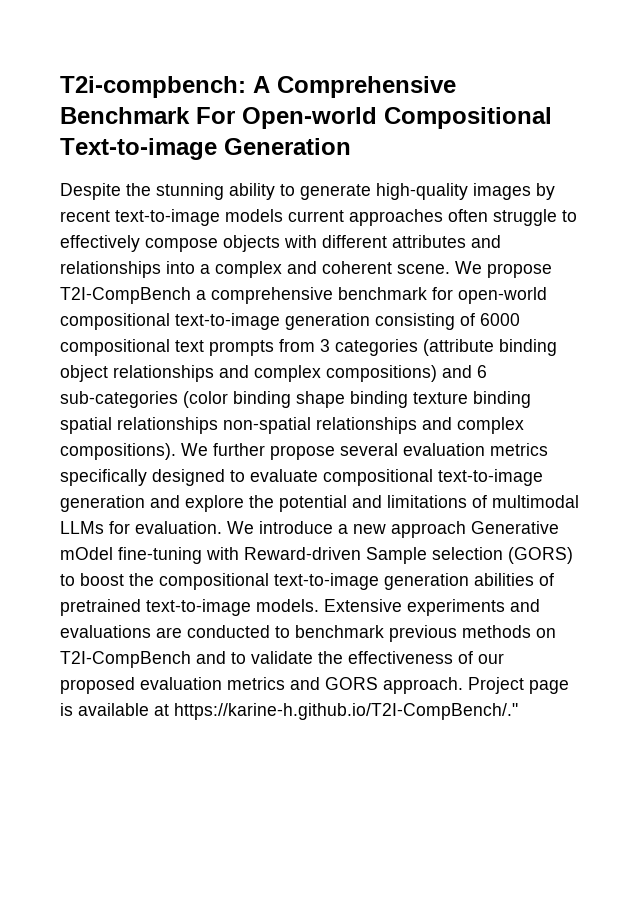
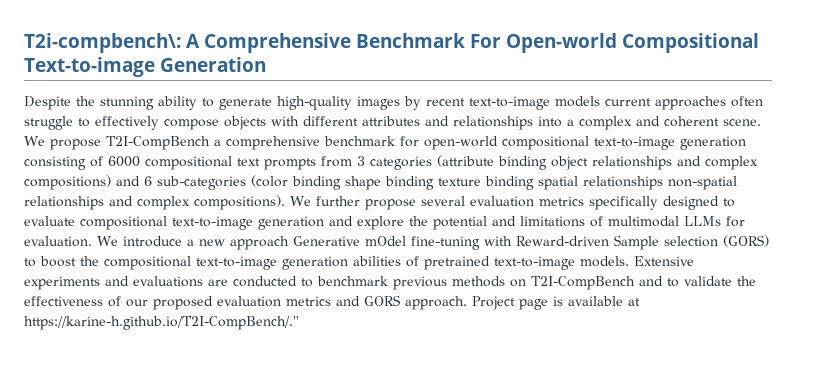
[60,76,246,98] T2i-compbench: -> [24,33,181,53] T2i-compbench\:

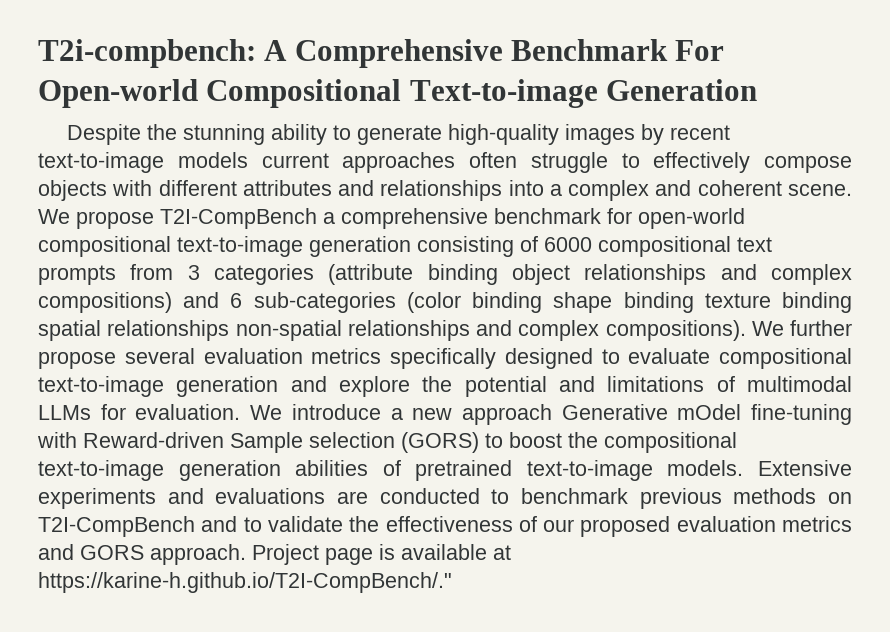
[24,33,181,53] T2i-compbench\: -> [38,39,256,68] T2i-compbench:

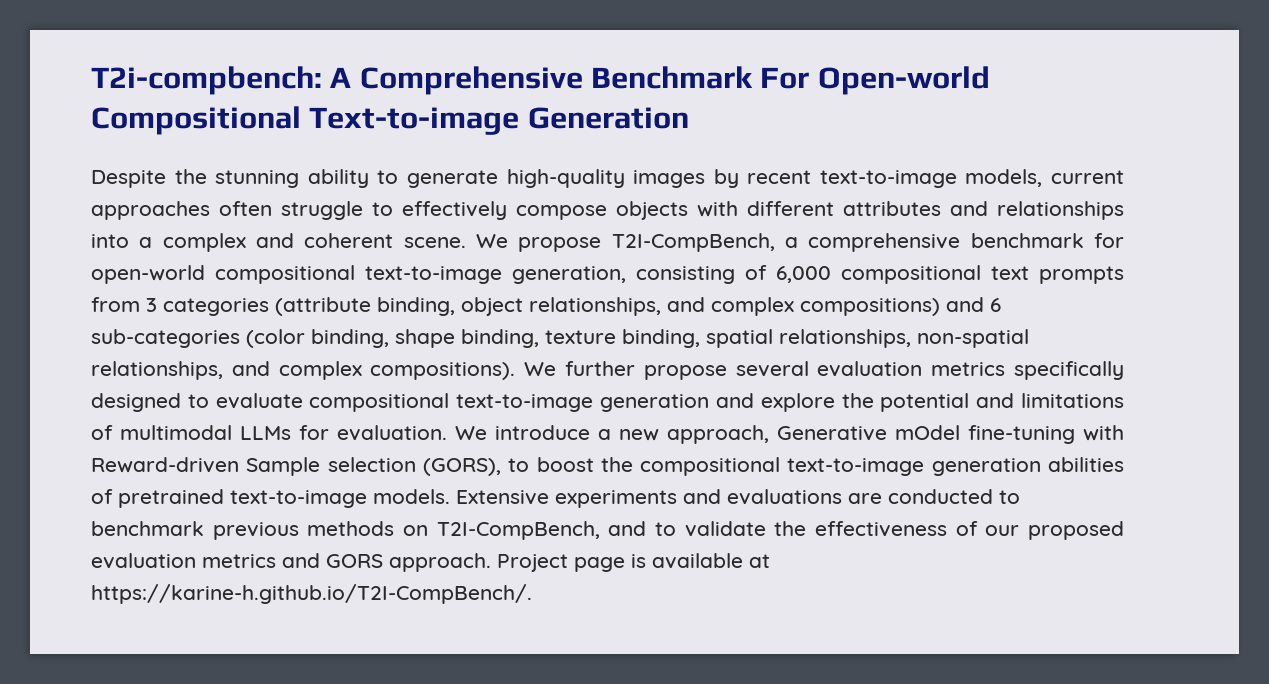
[177,152,248,168] models -> [965,169,1043,187] models,
[160,208,317,229] T2I-CompBench -> [611,233,775,252] T2I-CompBench,
[309,236,411,257] generation -> [512,266,626,284] generation,
[544,237,592,252] 6000 -> [776,266,831,283] 6,000
[427,264,707,285] binding object relationships -> [377,297,661,316] binding, object relationships,
[472,292,852,313] [38,320,470,341] binding shape binding texture binding spatial relationships non-spatial relationships -> [311,329,1029,348] [91,361,223,380] binding, shape binding, texture binding, spatial relationships, non-spatial relationships,
[461,404,552,425] approach -> [667,425,769,444] approach,
[401,432,479,453] (GORS) -> [422,458,501,476] (GORS),
[38,516,195,537] T2I-CompBench -> [436,521,600,540] T2I-CompBench,
[38,572,452,593] https://karine-h.github.io/T2I-CompBench/." -> [91,584,532,604] https://karine-h.github.io/T2I-CompBench/.

